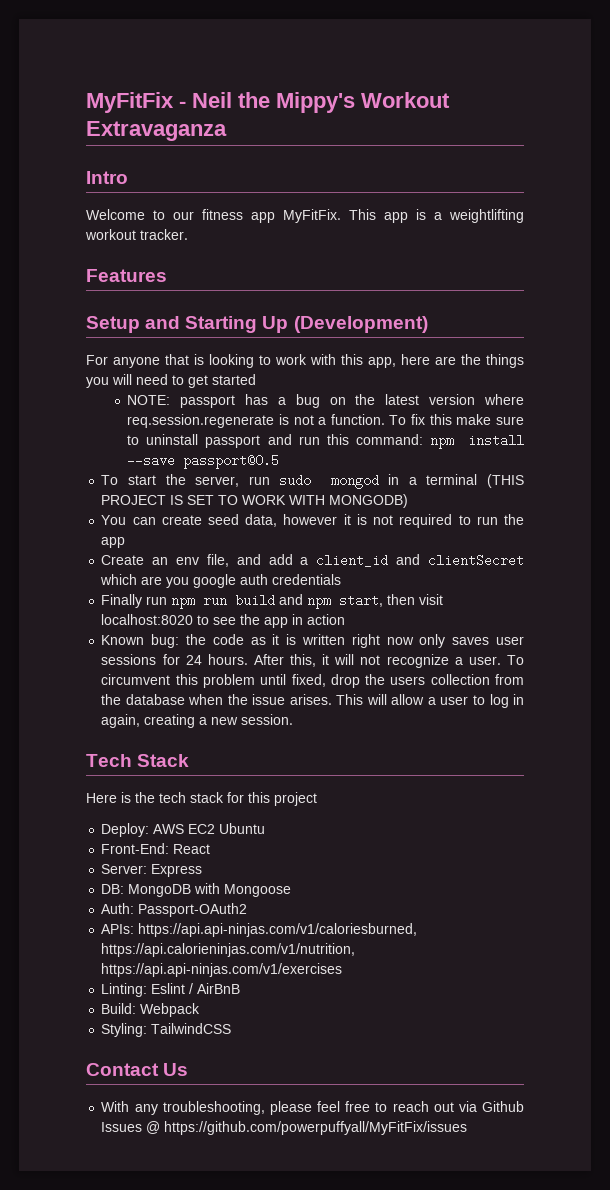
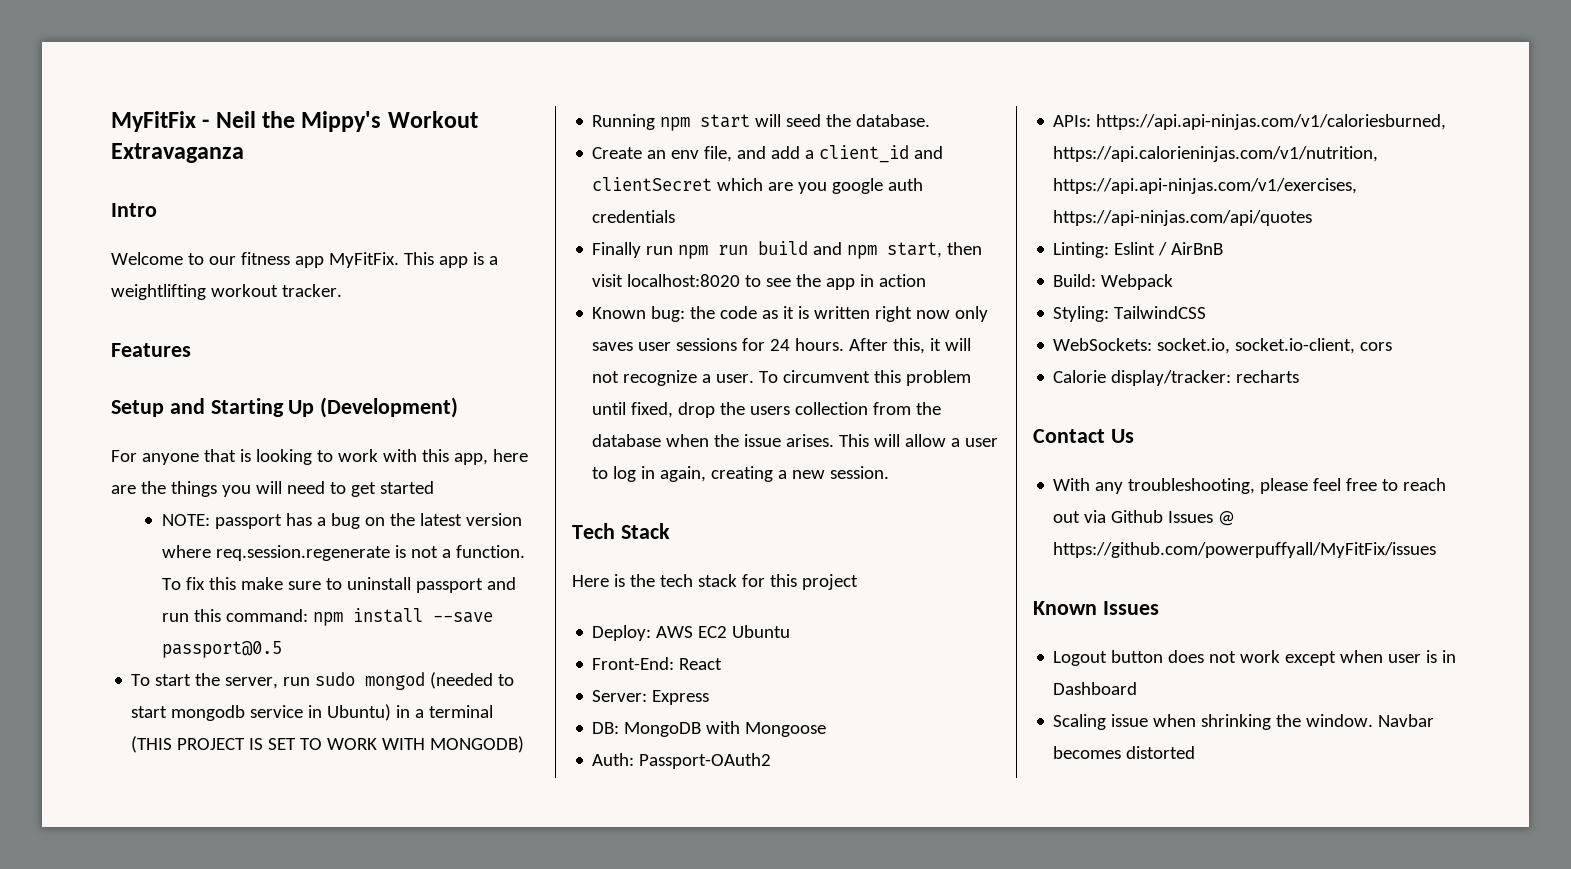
(379, 481) none -> [430,672,515,689] [131,704,392,721] (needed to start mongodb service in Ubuntu)
[101,514,525,528] [101,537,126,548] You can create seed data, however it is not required to run the app -> [592,114,931,131] Running npm start will seed the database.
[101,963,343,977] https://api.api-ninjas.com/v1/exercises -> [1053,178,1358,194] [1053,210,1313,226] https://api.api-ninjas.com/v1/exercises, https://api-ninjas.com/api/quotes
(232, 1028) none -> [1053,338,1393,354] [1053,370,1300,386] // WebSockets: socket.io, socket.io-client, cors // Calorie display/tracker: recharts
(468, 1128) none -> [1033,601,1159,615] [1053,650,1457,666] [1053,682,1138,695] [1053,714,1435,730] [1053,746,1196,759] // Known Issues // Logout button does not work except when user is in Dashboard // Scaling issue when shrinking the window. Navbar becomes distorted

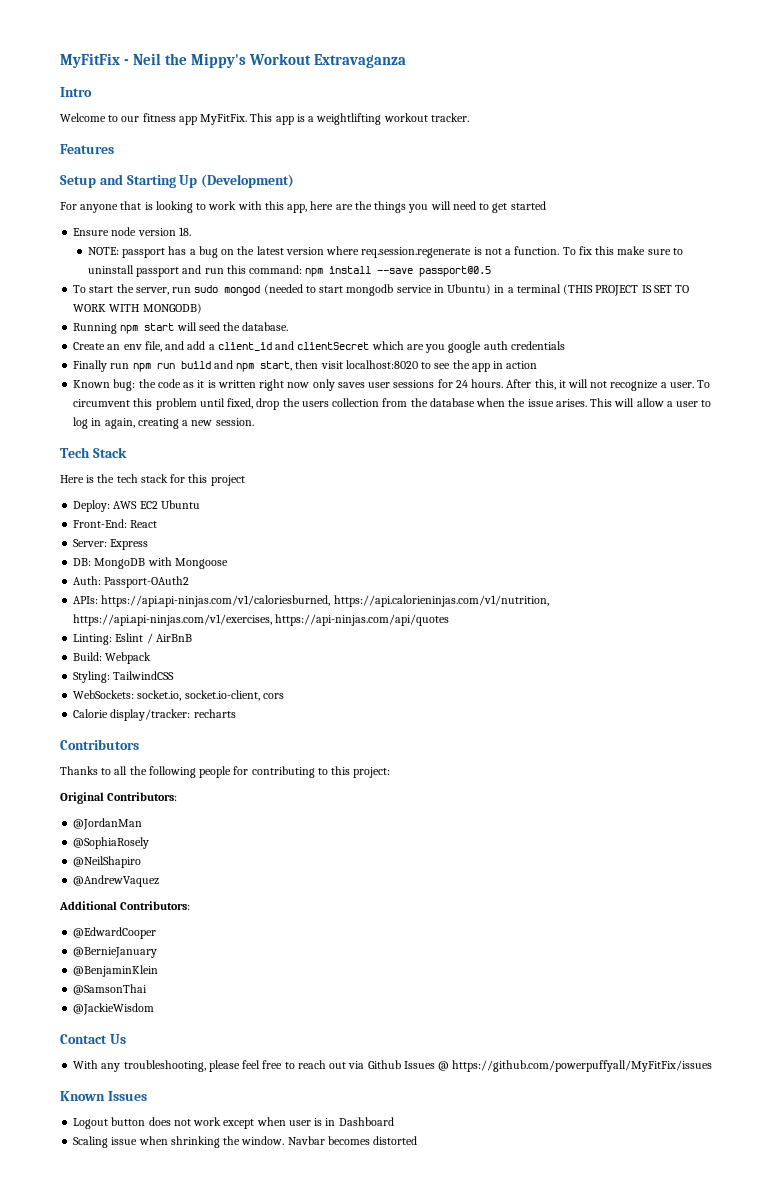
(434, 487) none -> [73,227,191,236] // Ensure node version 18.
(1300, 376) none -> [60,739,139,750] [60,766,391,778] [60,792,178,804] [73,818,143,830] [73,837,150,849] [73,856,142,868] [73,875,160,887] [59,901,191,910] [73,927,157,939] [73,947,158,958] [73,965,159,977] [73,984,148,995] [73,1003,155,1015] // Contributors // Thanks to all the following people for contributing to this project: // Original Contributors: // @JordanMan // @SophiaRosely // @NeilShapiro // @AndrewVaquez // Additional Contributors: // @EdwardCooper // @BernieJanuary // @BenjaminKlein // @SamsonThai // @JackieWisdom

